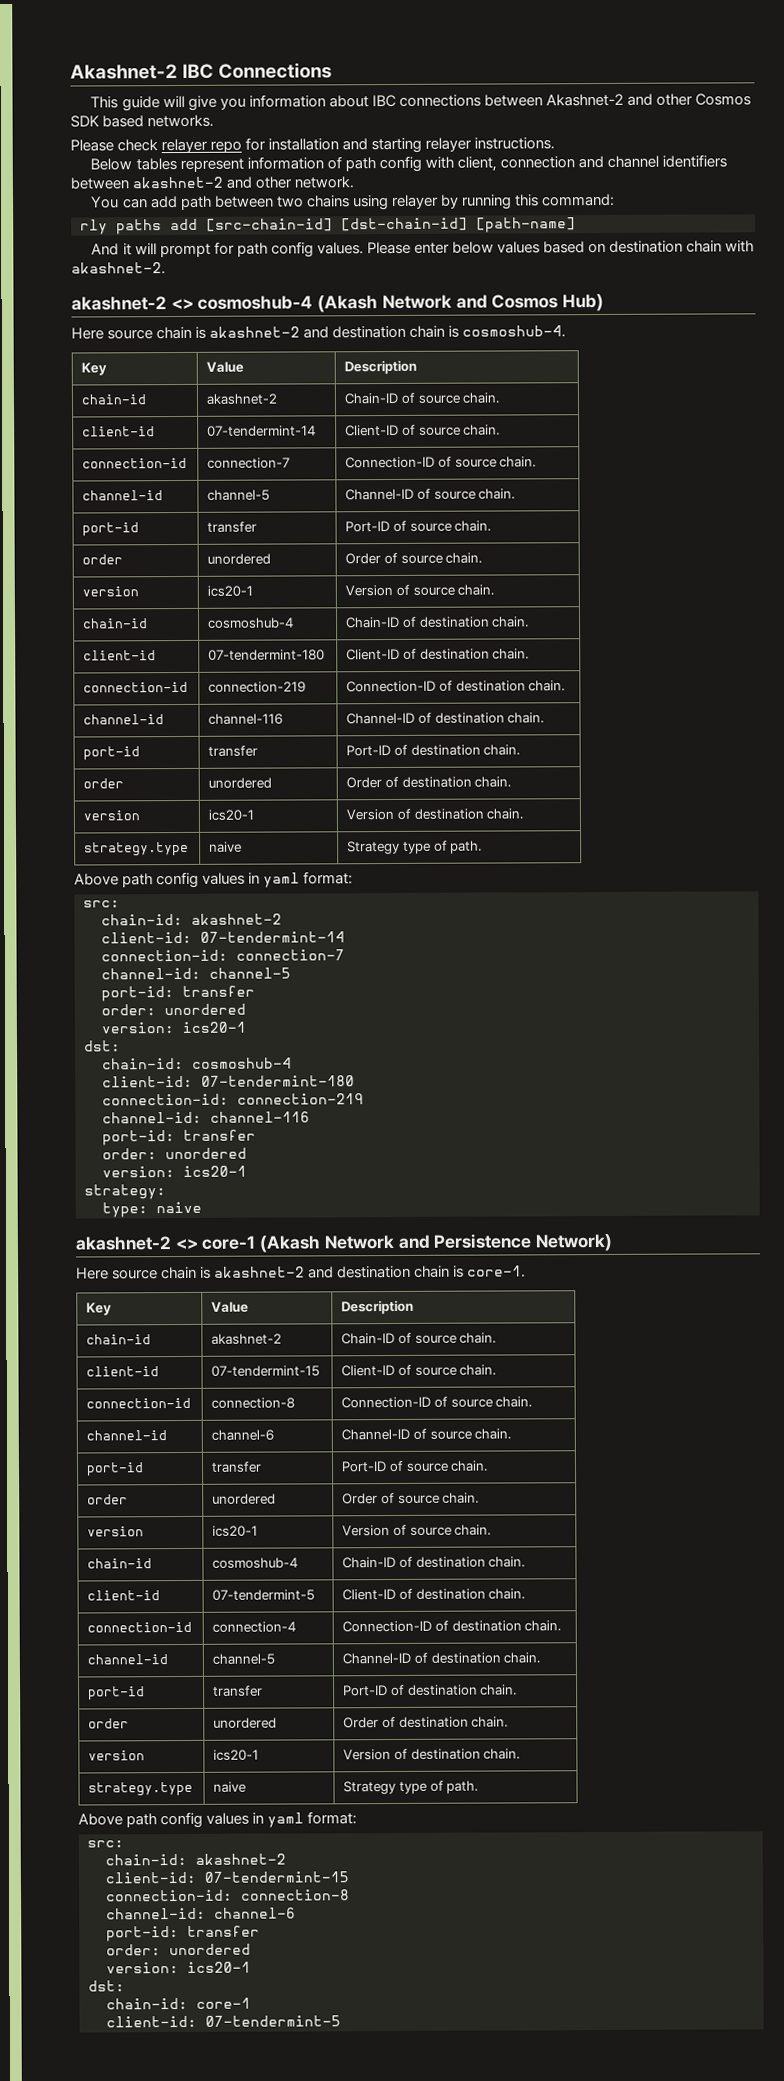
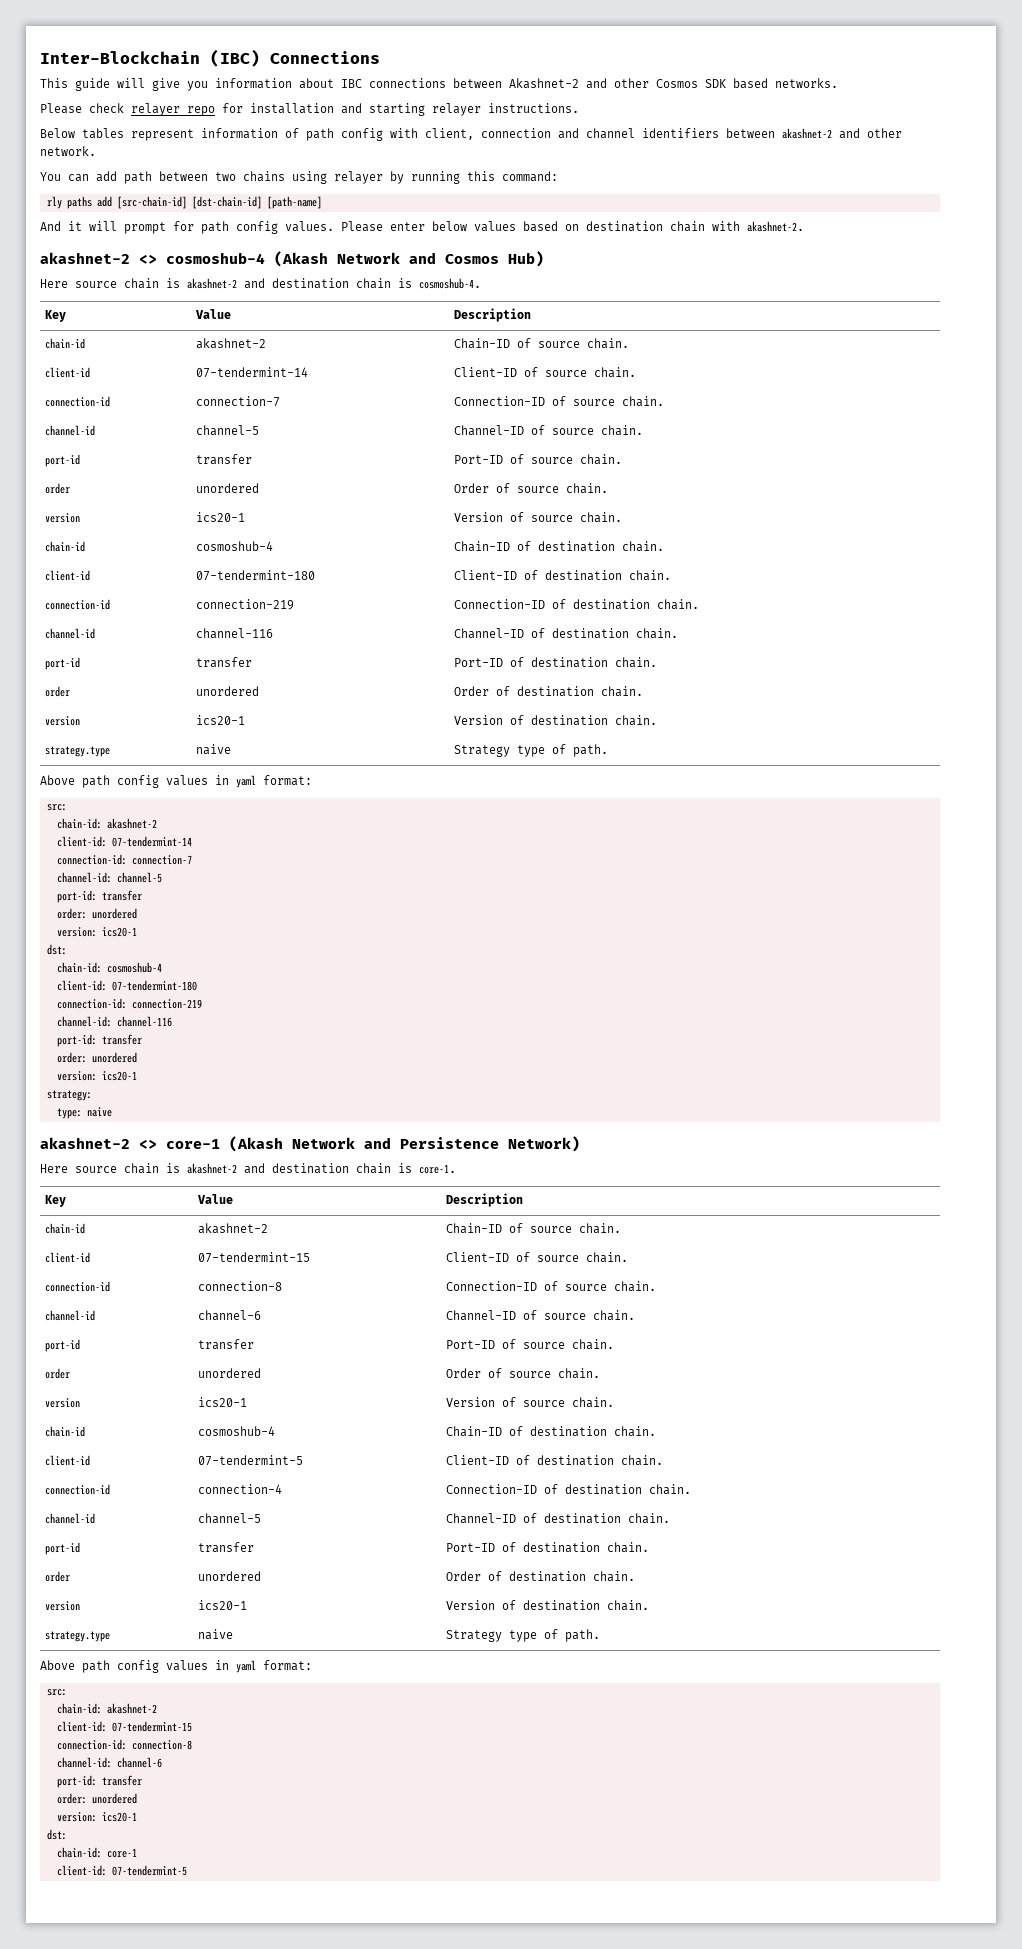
[70,63,215,80] Akashnet-2 IBC -> [40,49,260,67] Inter-Blockchain (IBC)

